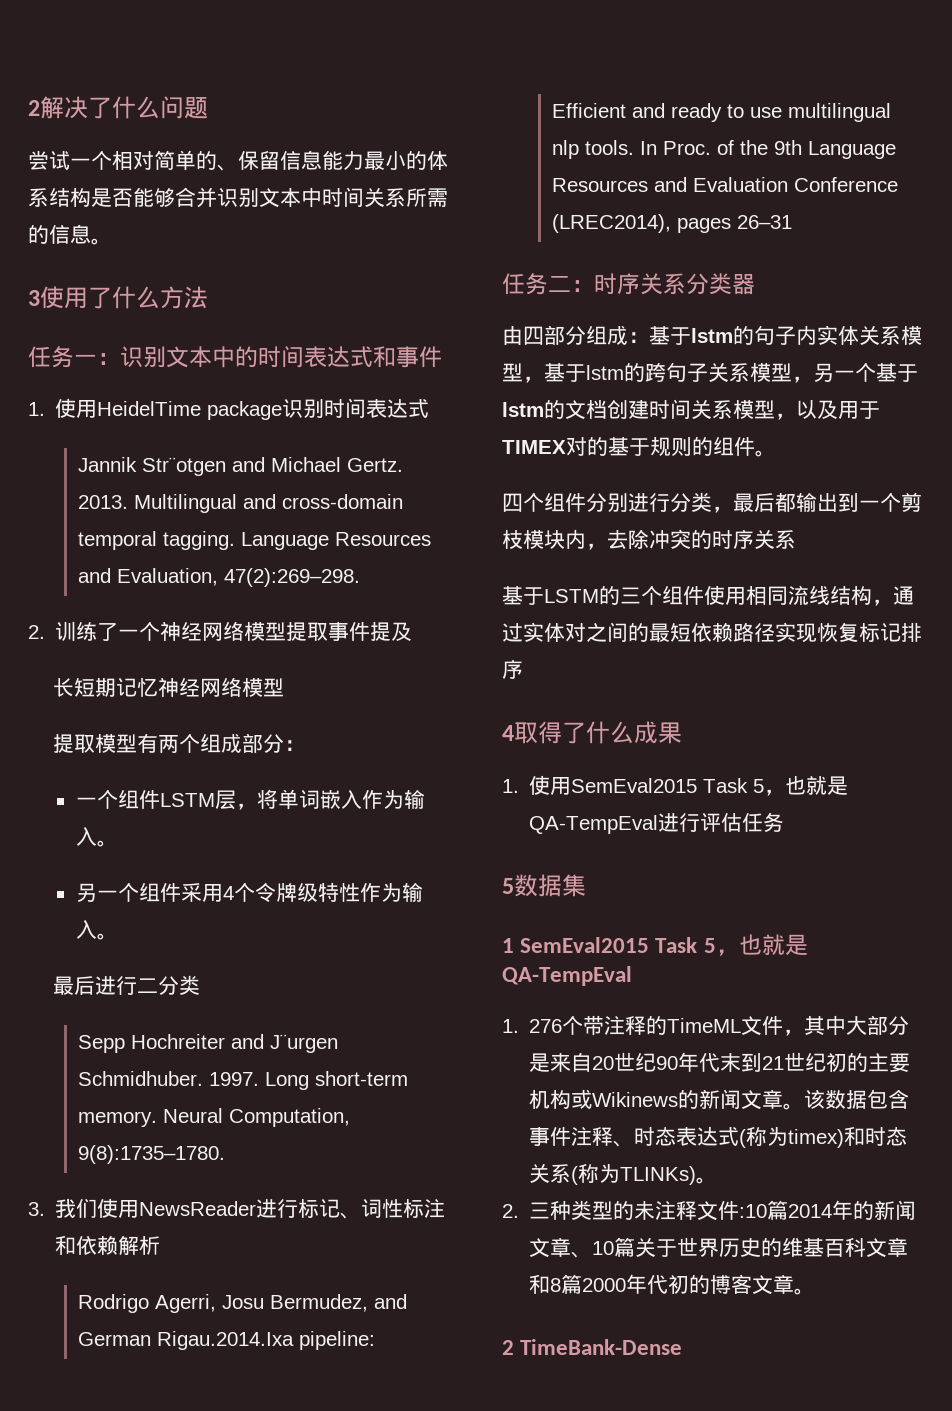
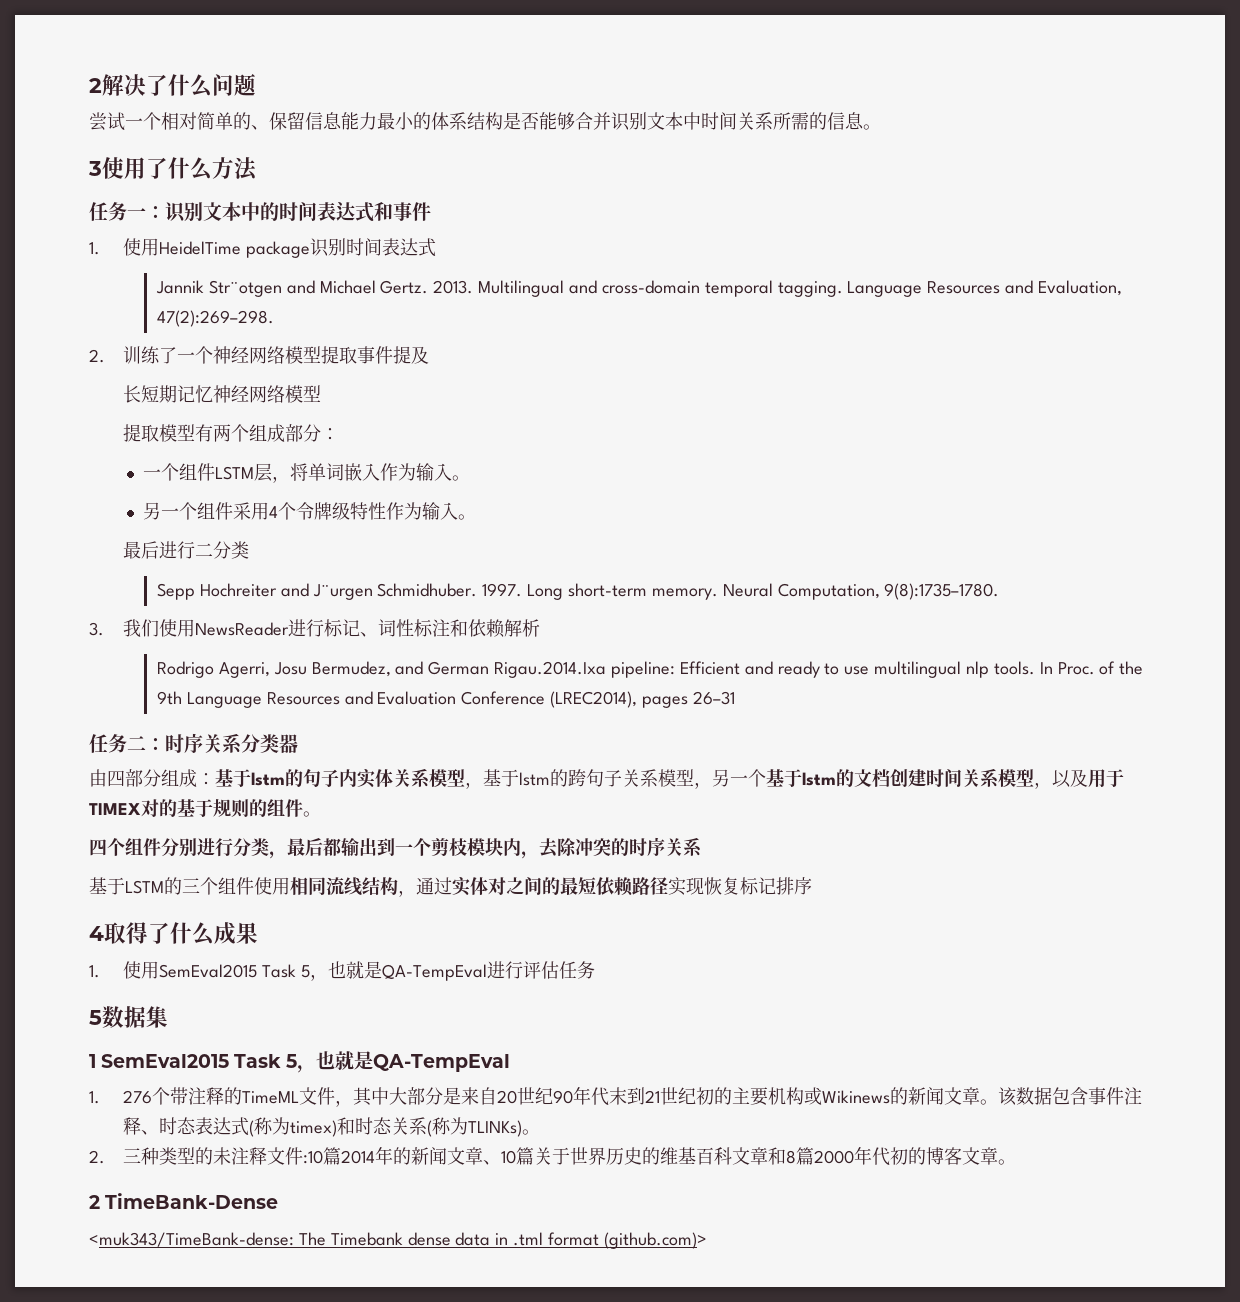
(683, 1347) none -> [89,1232,707,1249] // <muk343/TimeBank-dense: The Timebank dense data in .tml format (github.com)>

